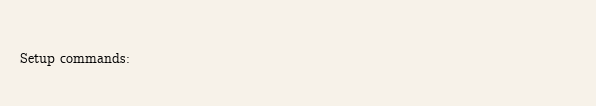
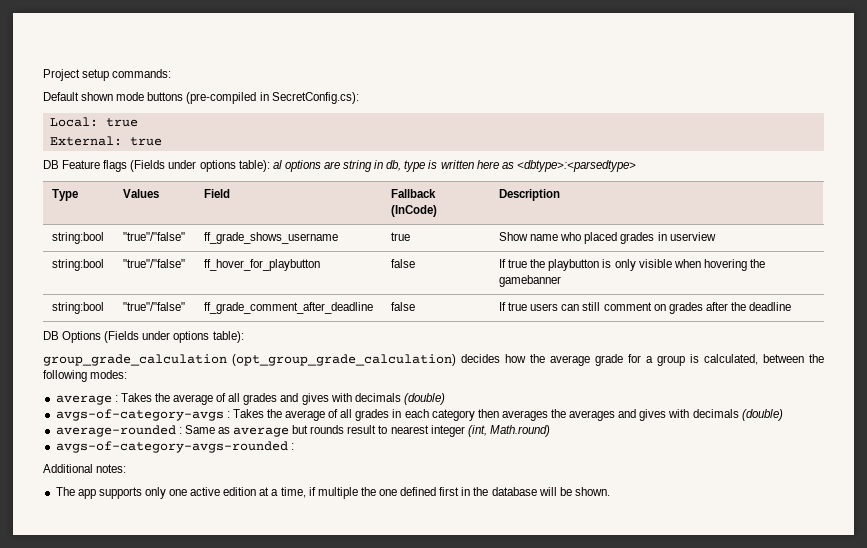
[20,53,55,66] Setup -> [43,69,110,81] Project setup
(130, 58) none -> [43,92,359,104] [49,117,138,127] [49,136,162,146] [43,160,636,172] [52,189,79,201] [123,189,160,198] [204,189,231,198] [391,189,437,198] [391,205,438,217] [499,189,561,201] [52,232,105,244] [123,232,186,241] [204,232,339,244] [391,232,411,241] [499,232,716,244] [52,259,105,271] [123,259,186,268] [204,259,321,271] [391,259,416,268] [499,259,765,271] [499,275,562,287] [52,302,105,314] [123,302,186,311] [204,302,374,314] [391,302,416,311] [499,302,792,314] [43,331,244,343] [43,354,824,366] [43,370,128,382] [55,393,445,405] [55,409,783,421] [55,425,550,437] [55,441,294,453] [43,464,127,473] [55,487,610,499] // Default shown mode buttons (pre-compiled in SecretConfig.cs): // Local: true // External: true // DB Feature flags (Fields under options table): al options are string in db, type is written here as <dbtype>:<parsedtype> // Type | Values | Field | Fallback (InCode) | Description // string:bool | "true"/"false" | ff_grade_shows_username | true | Show name who placed grades in userview // string:bool | "true"/"false" | ff_hover_for_playbutton | false | If true the playbutton is only visible when hovering the gamebanner // string:bool | "true"/"false" | ff_grade_comment_after_deadline | false | If true users can still comment on grades after the deadline // DB Options (Fields under options table): // group_grade_calculation (opt_group_grade_calculation) decides how the average grade for a group is calculated, between the following modes: // average : Takes the average of all grades and gives with decimals (double) // avgs-of-category-avgs : Takes the average of all grades in each category then averages the averages and gives with decimals (double) // average-rounded : Same as average but rounds result to nearest integer (int, Math.round) // avgs-of-category-avgs-rounded : // Additional notes: // The app supports only one active edition at a time, if multiple the one defined first in the database will be shown.

